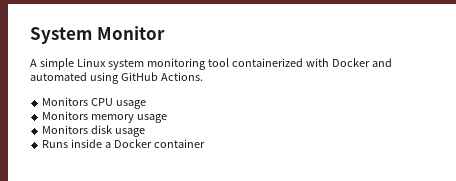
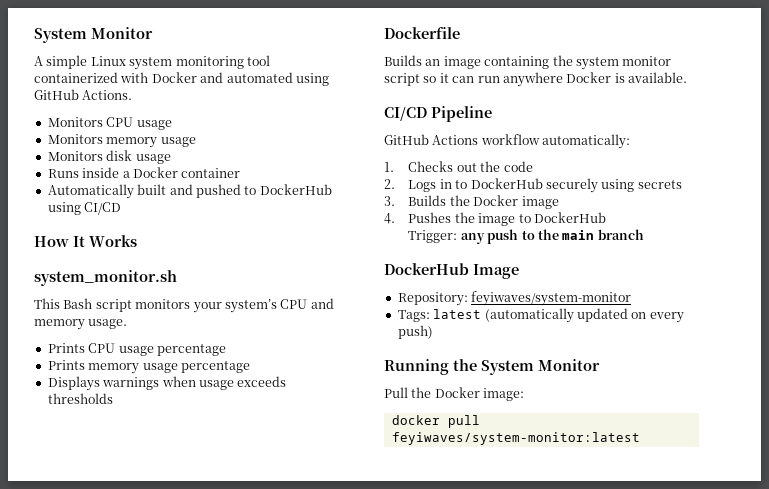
(205, 143) none -> [47,184,332,199] [47,202,122,215] [34,235,137,247] [34,270,177,286] [34,298,334,313] [34,319,128,330] [47,343,226,356] [47,360,250,374] [47,376,287,391] [47,393,113,404] [384,27,460,39] [384,55,672,70] [384,72,687,87] [384,106,492,122] [384,134,631,149] [384,161,533,172] [384,178,682,193] [384,195,559,209] [384,212,606,226] [408,229,644,244] [384,263,519,279] [397,291,632,306] [397,308,684,323] [397,325,433,339] [384,359,600,375] [384,387,525,401] [391,415,480,428] [391,432,640,445] // Automatically built and pushed to DockerHub using CI/CD // How It Works // system_monitor.sh // This Bash script monitors your system’s CPU and memory usage. // Prints CPU usage percentage // Prints memory usage percentage // Displays warnings when usage exceeds thresholds // Dockerfile // Builds an image containing the system monitor script so it can run anywhere Docker is available. // CI/CD Pipeline // GitHub Actions workflow automatically: // 1. Checks out the code // 2. Logs in to DockerHub securely using secrets // 3. Builds the Docker image // 4. Pushes the image to DockerHub // Trigger: any push to the main branch // DockerHub Image // Repository: feyiwaves/system-monitor // Tags: latest (automatically updated on every push) // Running the System Monitor // Pull the Docker image: // docker pull feyiwaves/system-monitor:latest

